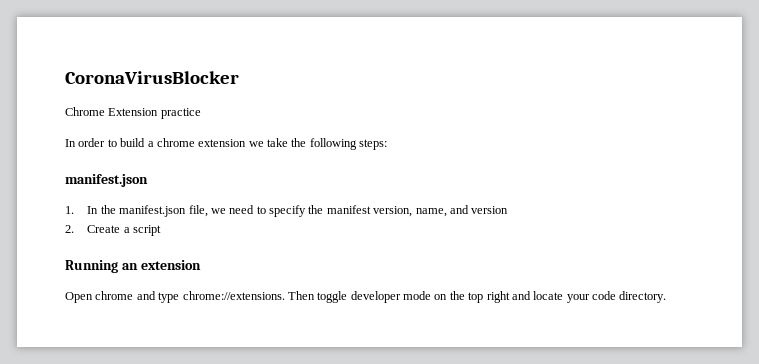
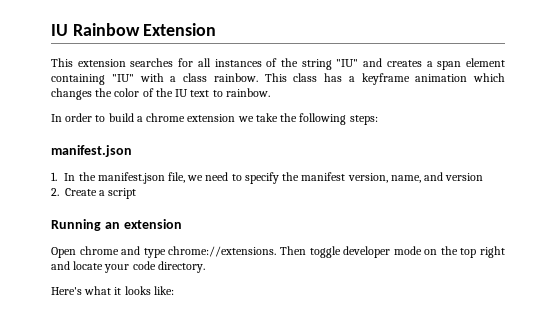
[65,71,239,84] [65,107,201,119] CoronaVirusBlocker // Chrome Extension practice -> [51,23,217,36] [51,58,506,70] [51,73,505,85] [51,88,270,100] IU Rainbow Extension // This extension searches for all instances of the string "IU" and creates a span element containing "IU" with a class rainbow. This class has a keyframe animation which changes the color of the IU text to rainbow.
(667, 297) none -> [51,286,174,295] // Here's what it looks like:

